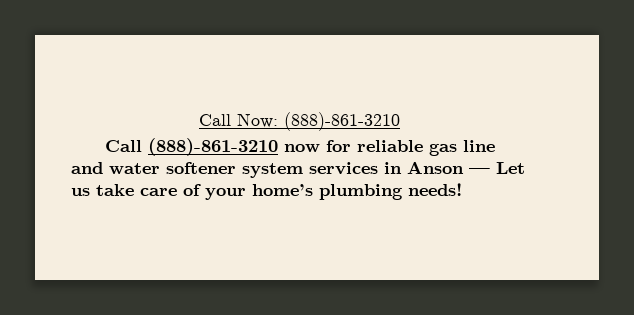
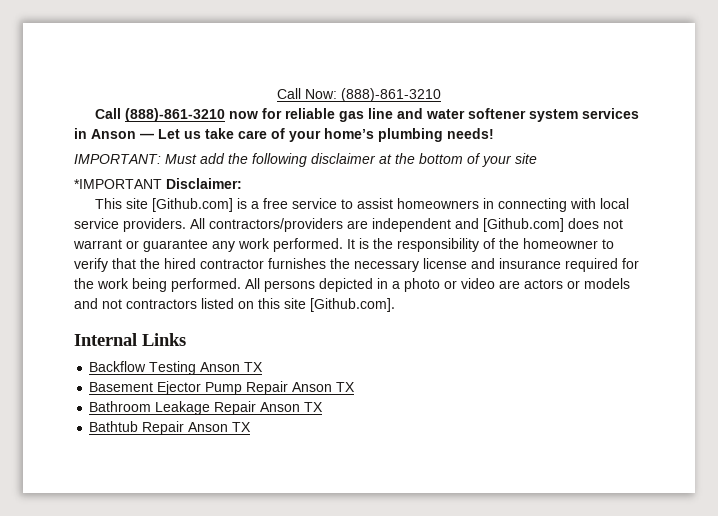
(462, 189) none -> [74,153,537,167] [74,178,242,189] [94,198,629,212] [74,218,623,232] [73,238,614,252] [74,258,639,272] [74,278,630,292] [74,298,395,312] [74,333,186,346] [89,361,264,375] [89,381,356,395] [89,401,324,415] [89,421,252,435] // IMPORTANT: Must add the following disclaimer at the bottom of your site // *IMPORTANT Disclaimer: // This site [Github.com] is a free service to assist homeowners in connecting with local service providers. All contractors/providers are independent and [Github.com] does not warrant or guarantee any work performed. It is the responsibility of the homeowner to verify that the hired contractor furnishes the necessary license and insurance required for the work being performed. All persons depicted in a photo or video are actors or models and not contractors listed on this site [Github.com]. // Internal Links // Backflow Testing Anson TX // Basement Ejector Pump Repair Anson TX // Bathroom Leakage Repair Anson TX // Bathtub Repair Anson TX

